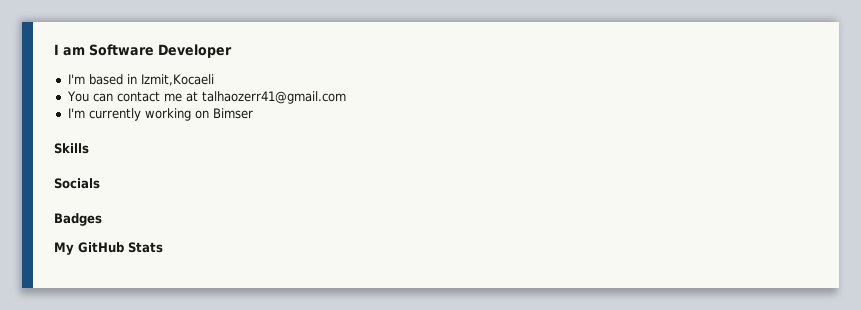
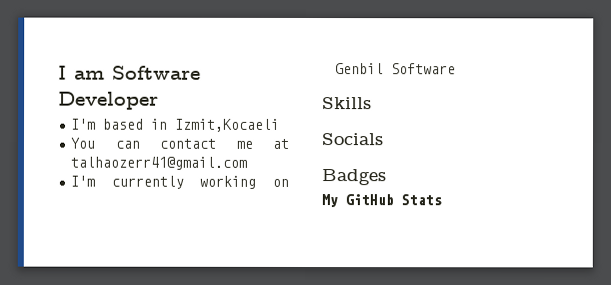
[212,108,253,119] Bimser -> [335,63,457,75] Genbil Software

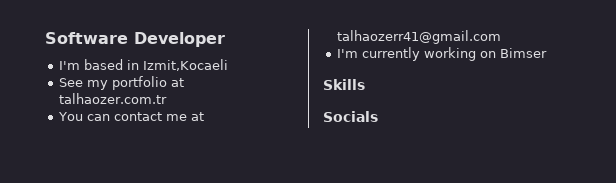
[58,65,105,80] I am -> (45, 38) none
(281, 125) none -> [58,76,184,90] [58,93,167,104] // See my portfolio at talhaozer.com.tr
[335,63,457,75] Genbil Software -> [499,48,547,58] Bimser
[321,169,386,186] [321,194,442,208] // Badges // My GitHub Stats -> (378, 116) none

